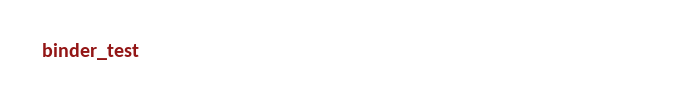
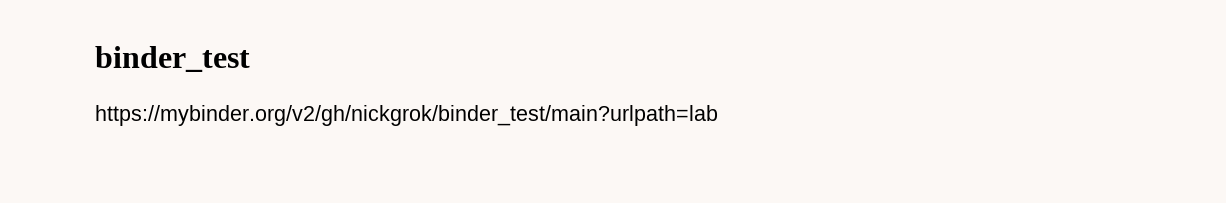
(139, 51) none -> [95,105,718,126] // https://mybinder.org/v2/gh/nickgrok/binder_test/main?urlpath=lab

